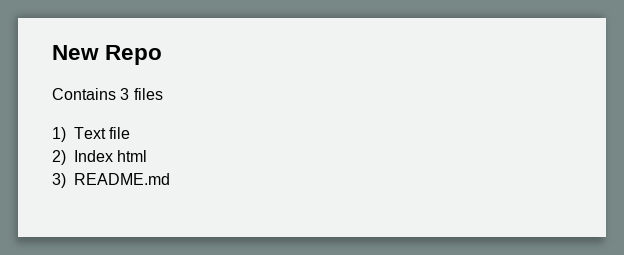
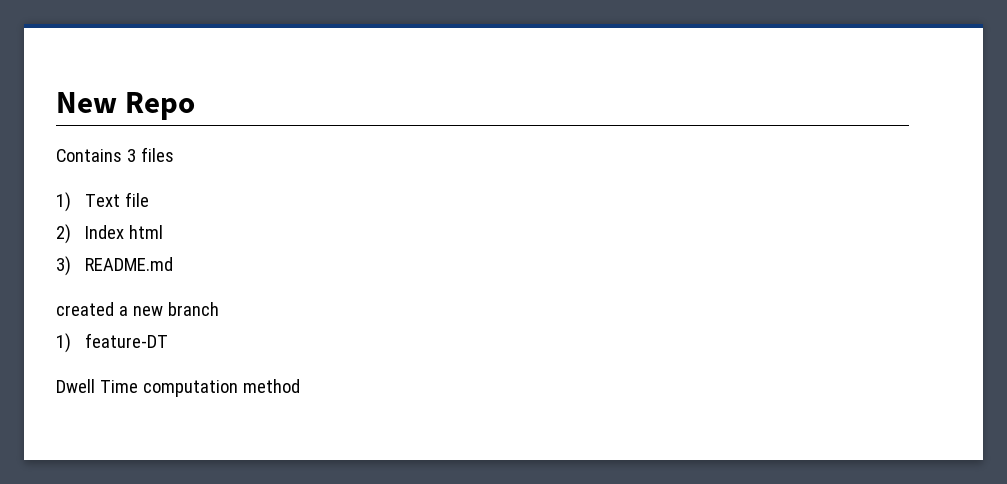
(170, 179) none -> [56,302,219,316] [56,333,169,353] [56,379,300,397] // created a new branch // 1) feature-DT // Dwell Time computation method

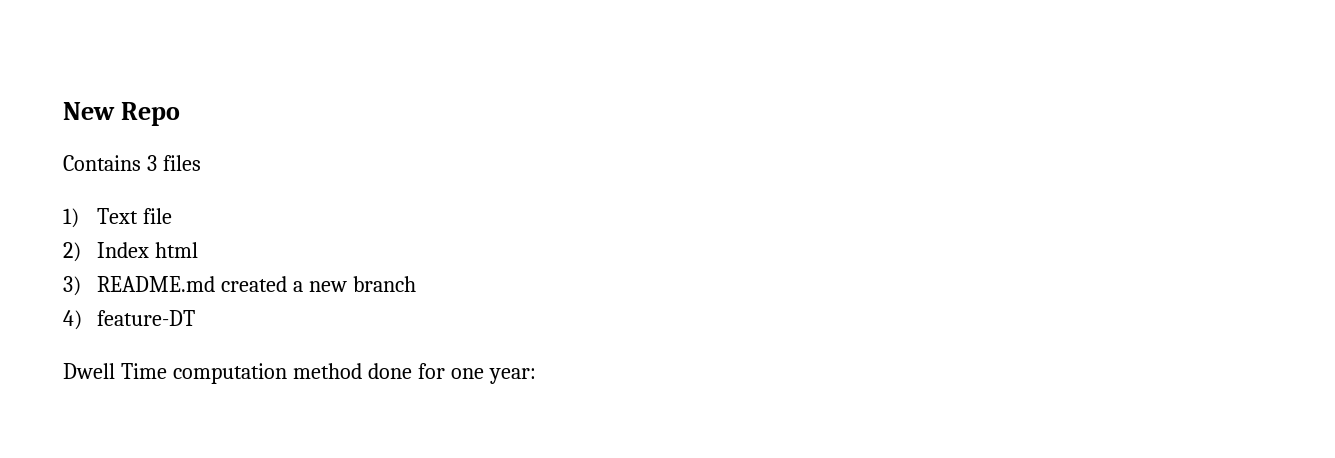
(174, 264) // -> (215, 284) none
[56,333,71,353] 1) -> [63,310,82,330] 4)
(300, 386) none -> [367,363,536,384] done for one year:

